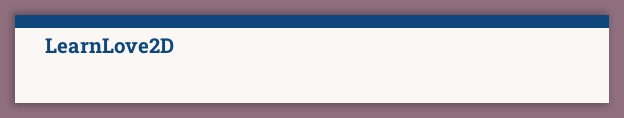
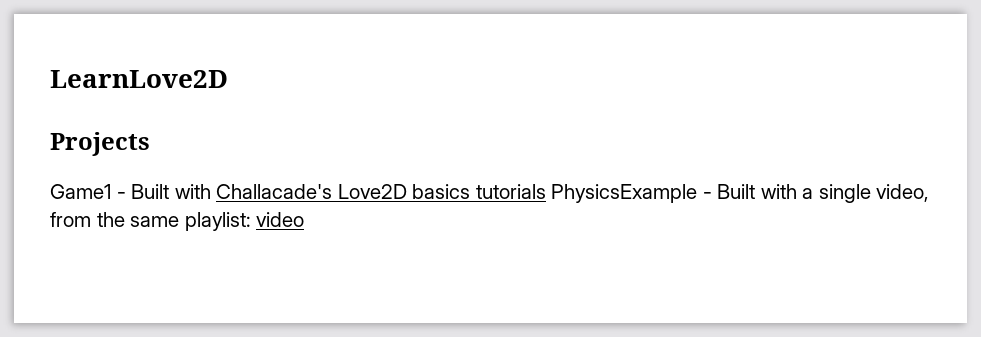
(174, 46) none -> [50,132,150,156] [50,184,930,203] [50,212,305,231] // Projects // Game1 - Built with Challacade's Love2D basics tutorials PhysicsExample - Built with a single video, from the same playlist: video

